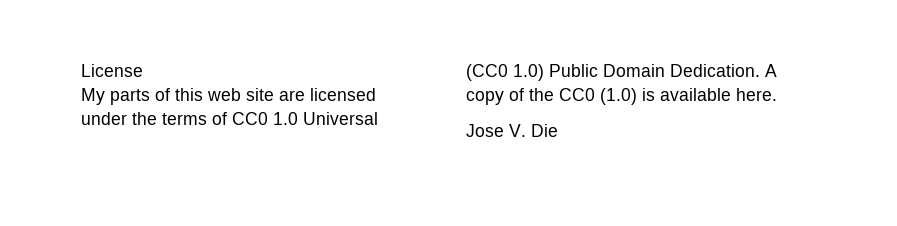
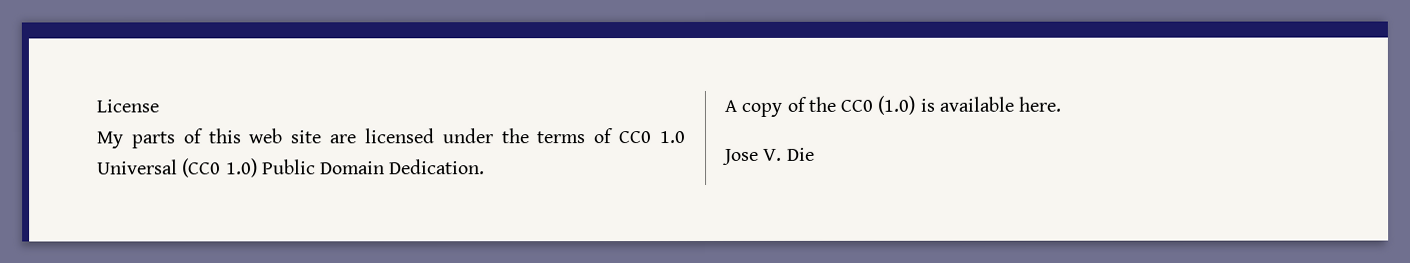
(760, 70) none -> (486, 167) //

